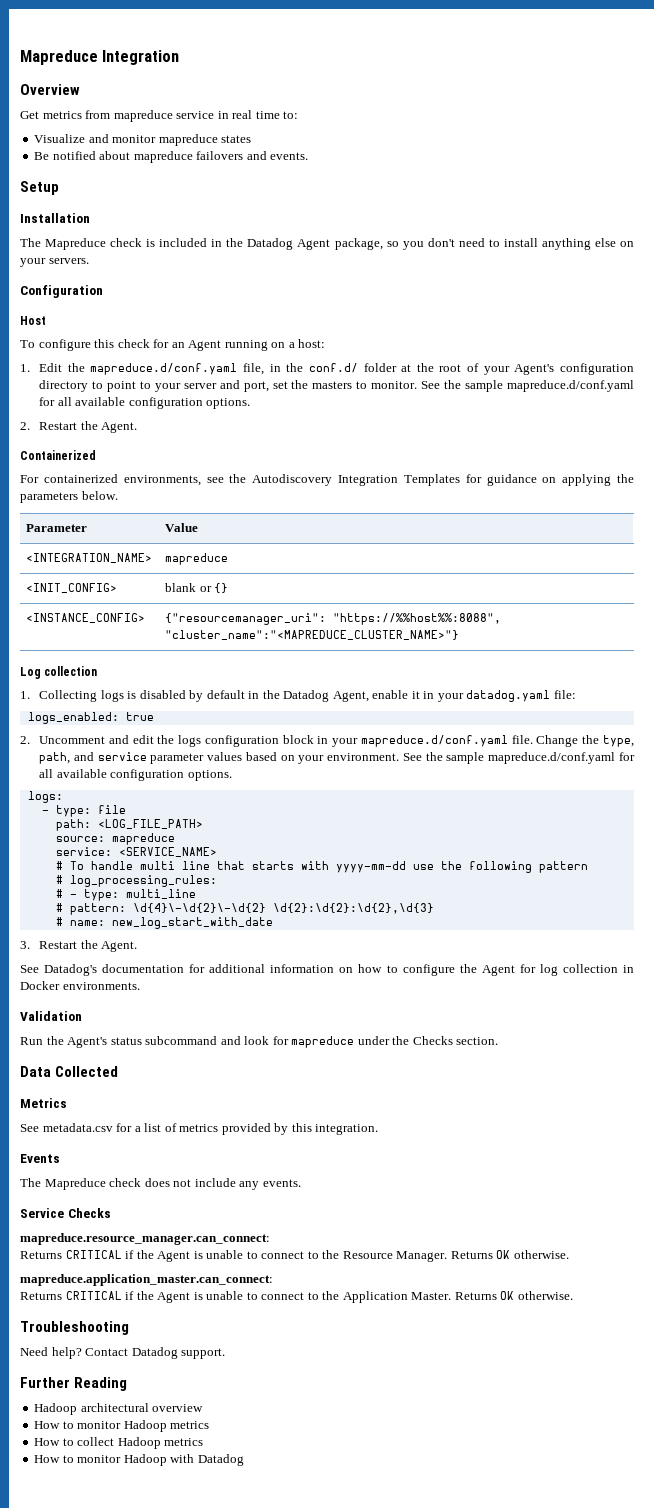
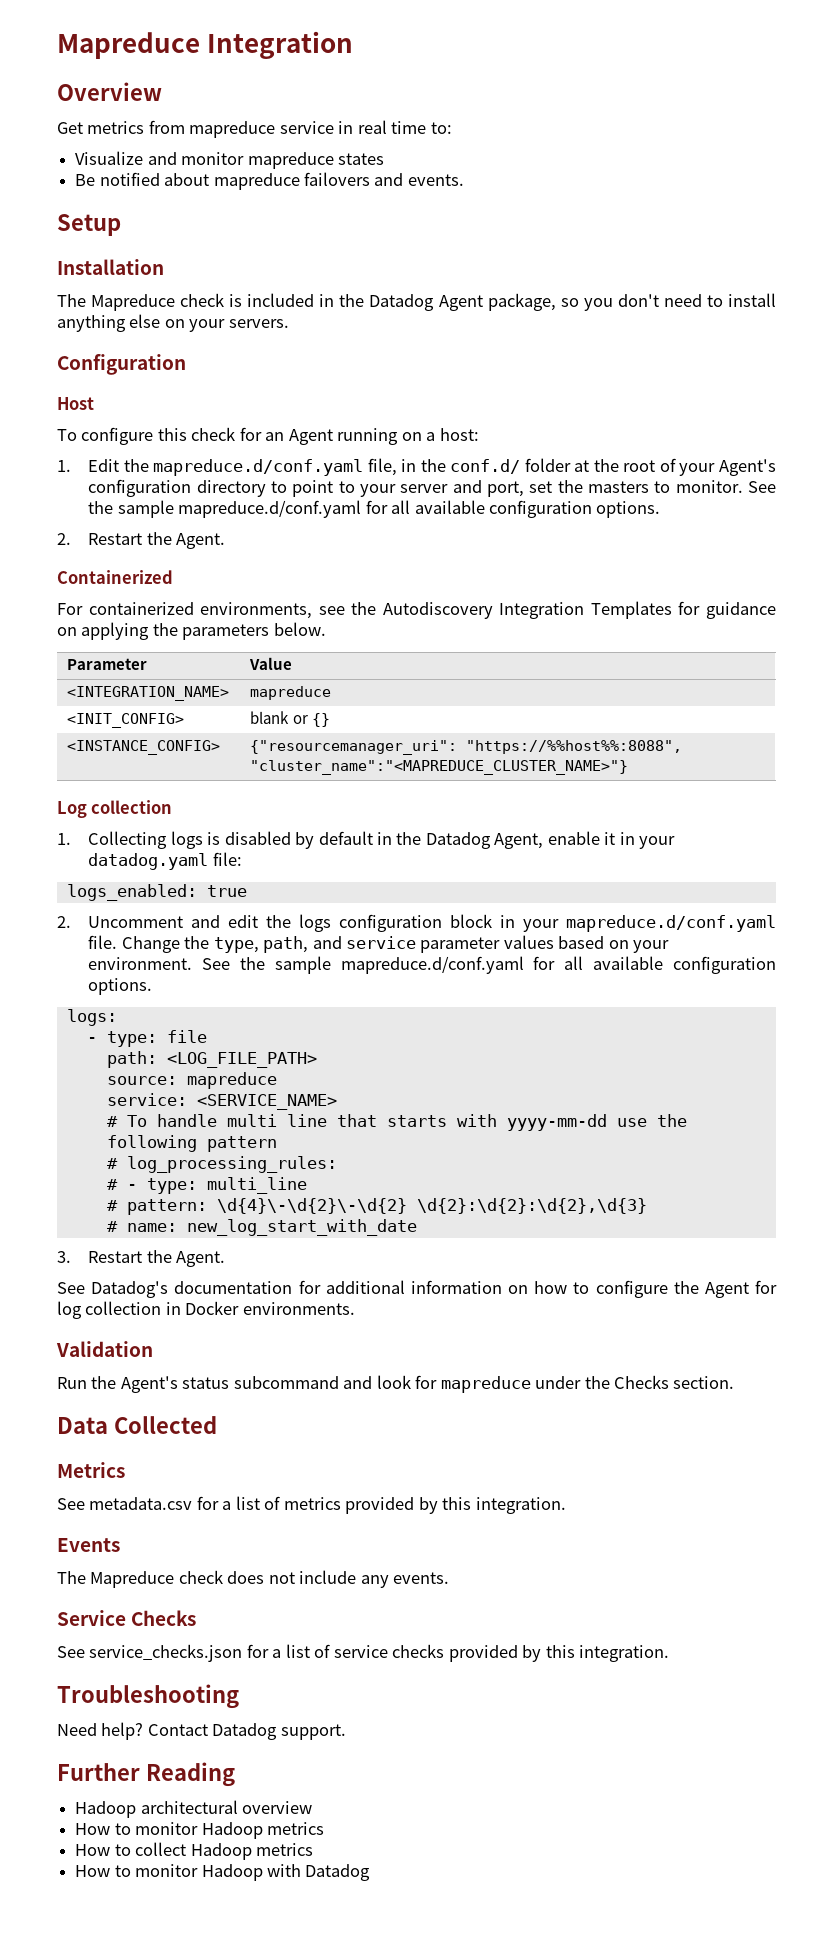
[20,1233,270,1245] [20,1250,569,1262] [20,1274,273,1286] [20,1291,573,1303] mapreduce.resource_manager.can_connect: // Returns CRITICAL if the Agent is unable to connect to the Resource Manager. Returns OK otherwise. // mapreduce.application_master.can_connect: // Returns CRITICAL if the Agent is unable to connect to the Application Master. Returns OK otherwise. -> [57,1644,670,1662] See service_checks.json for a list of service checks provided by this integration.

